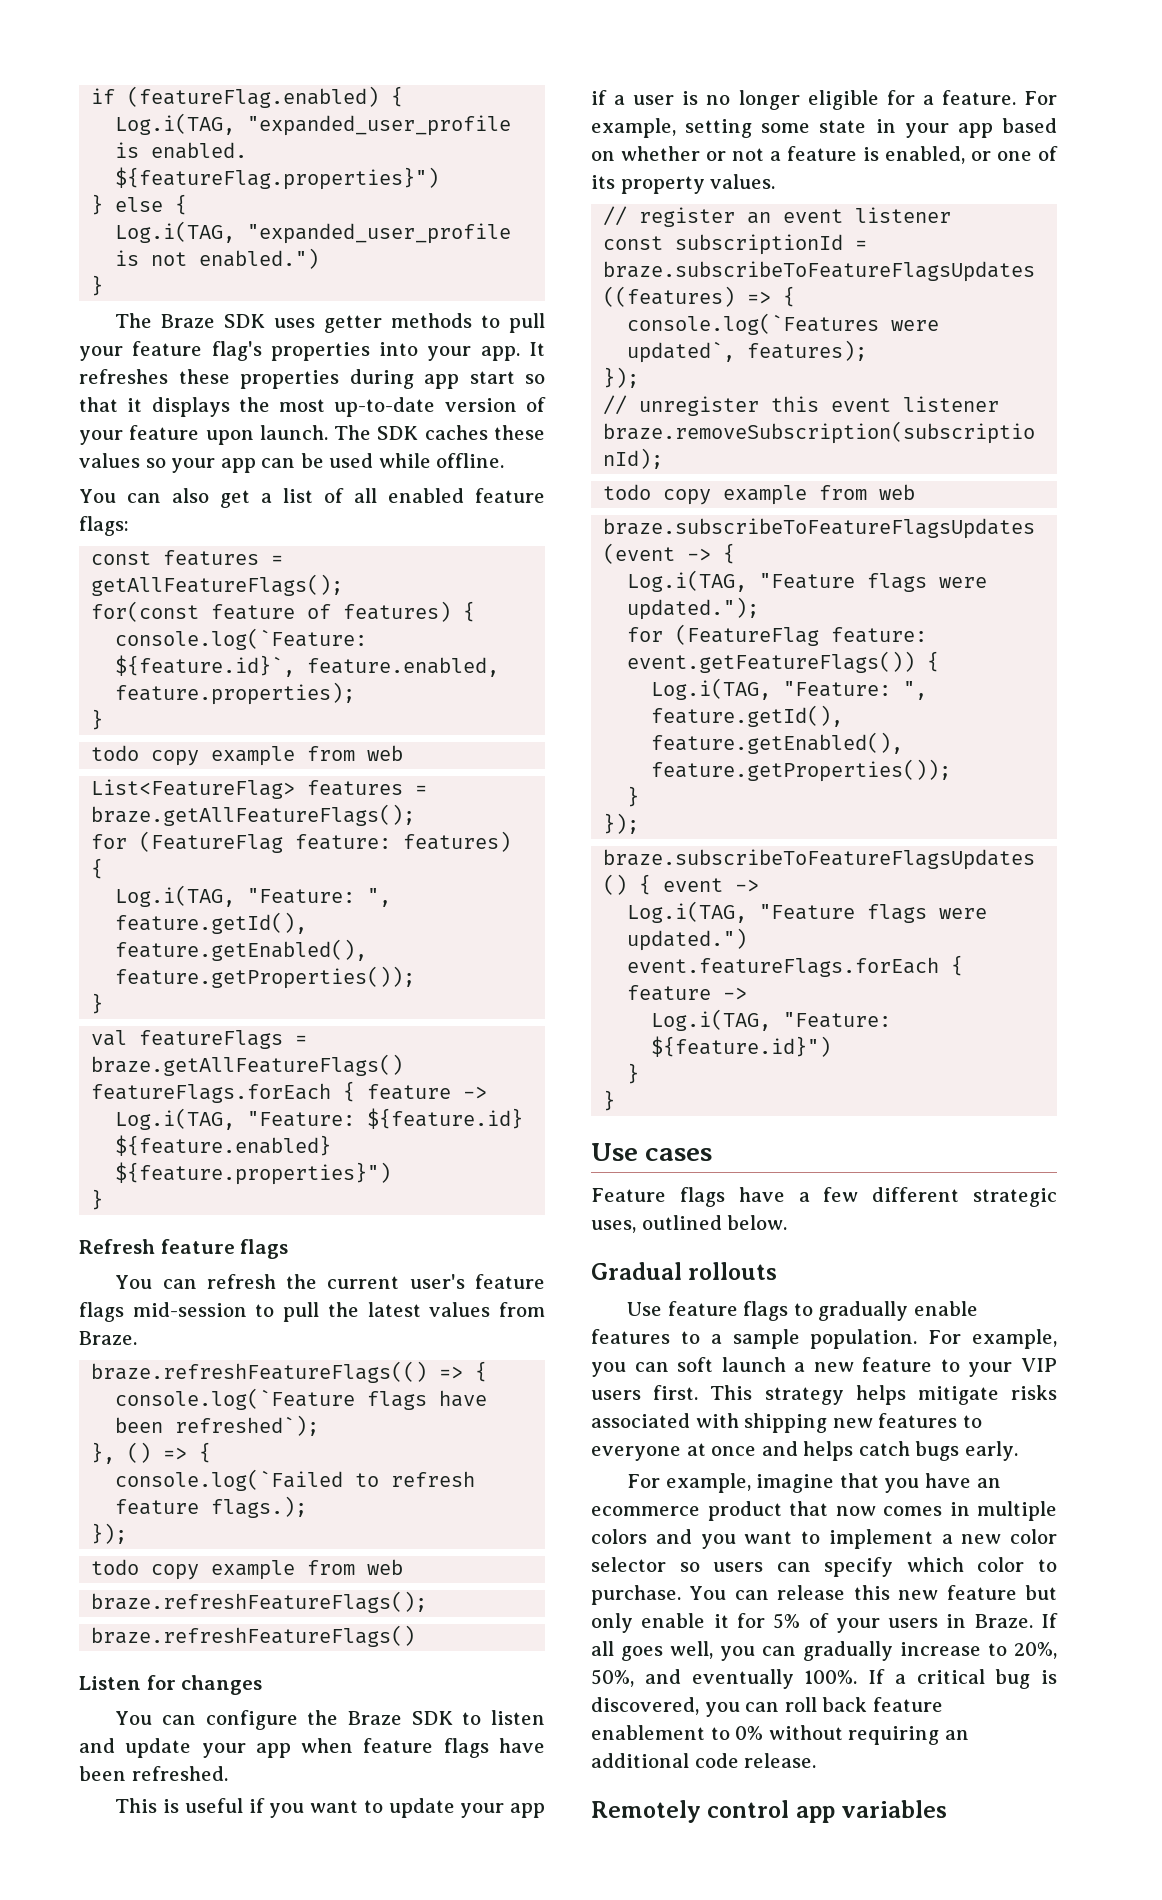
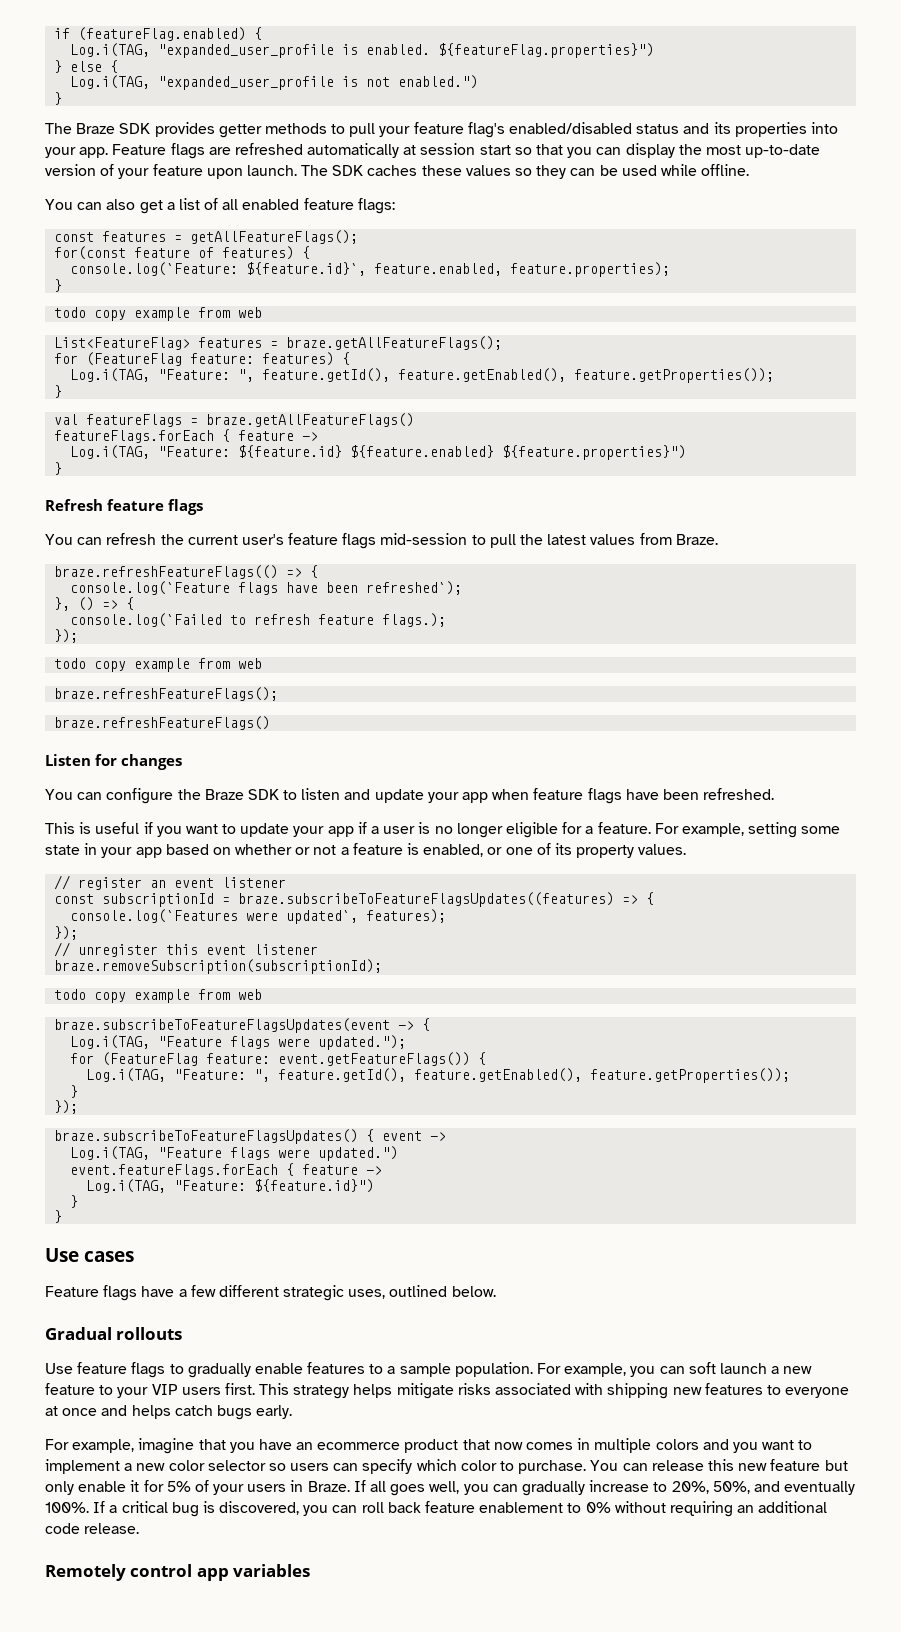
[274,318,316,328] uses -> [154,122,215,137] provides
[270,342,545,361] [79,369,545,389] [79,397,230,417] properties into your app. It refreshes these properties during app start so that it displays -> [509,122,838,137] [45,143,675,159] enabled/disabled status and its properties into your app. Feature flags are refreshed automatically at session start so that you can display
[171,458,256,473] your app -> [536,165,567,179] they

